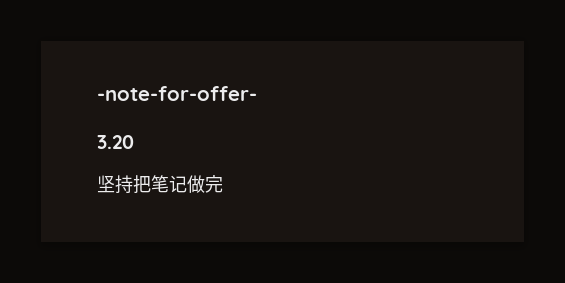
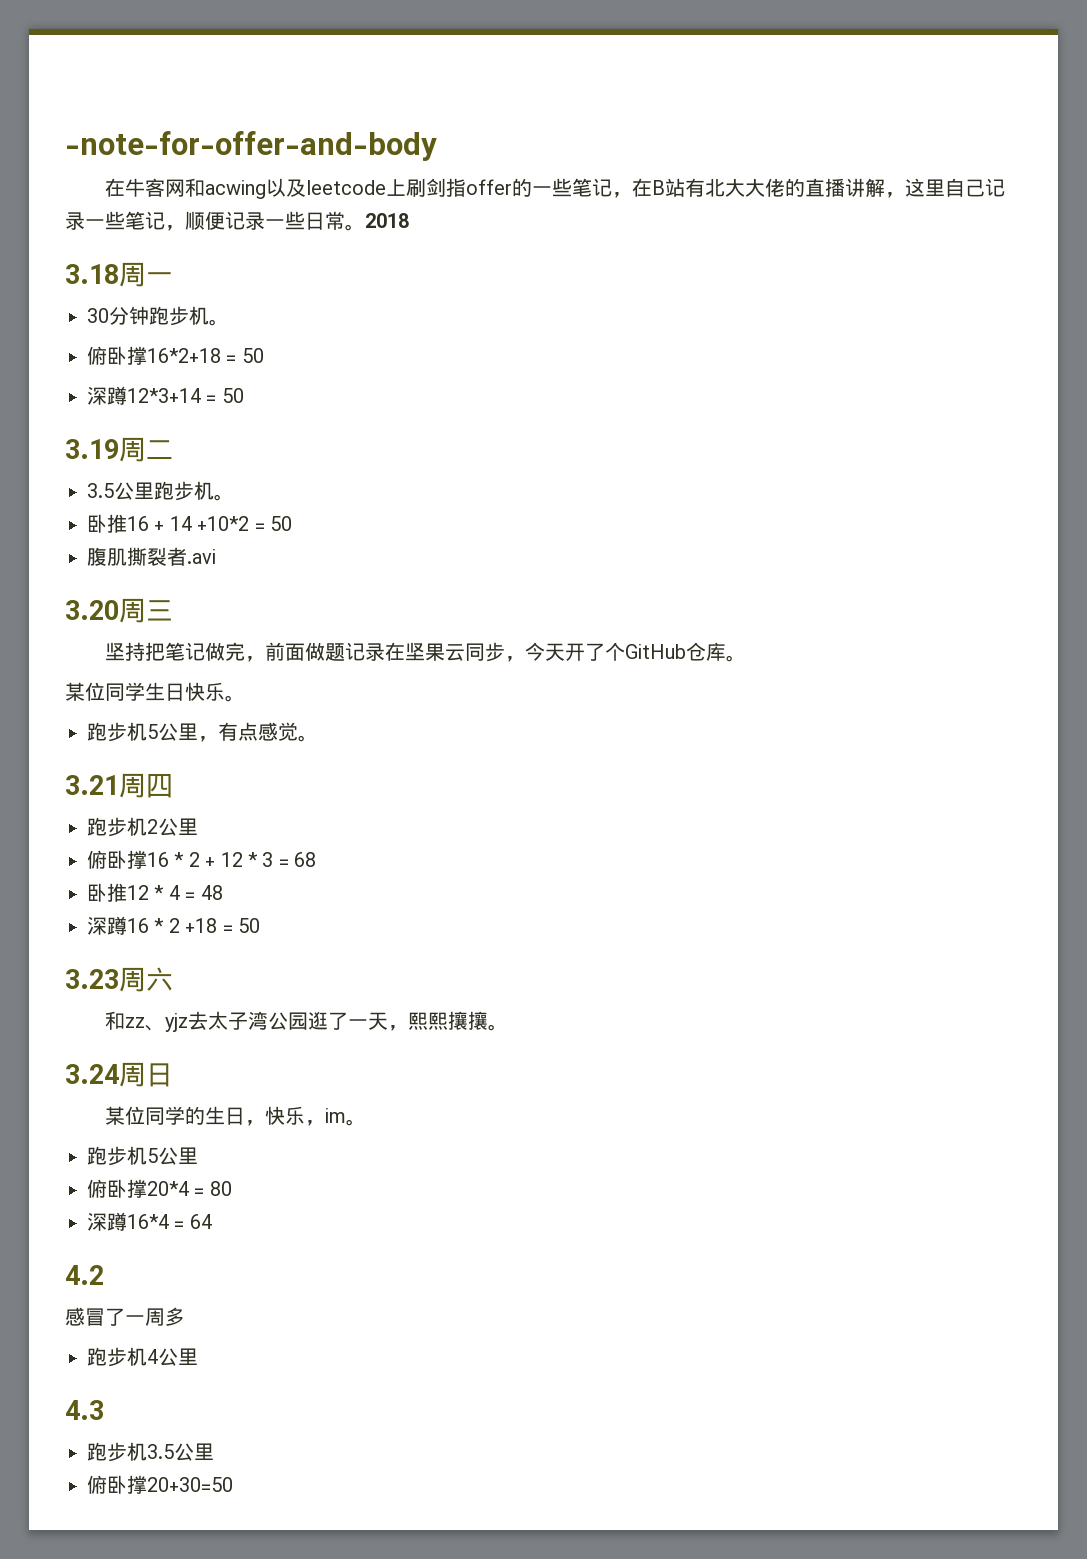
[97,86,257,101] -note-for-offer- -> [65,131,437,161] [105,178,1006,199] [65,211,409,231] [65,262,173,287] [87,306,229,326] [87,346,264,365] [87,386,244,405] [65,437,173,462] [87,481,234,501] [87,514,292,533] [87,547,216,566] -note-for-offer-and-body // 在牛客网和acwing以及leetcode上刷剑指offer的一些笔记，在B站有北大大佬的直播讲解，这里自己记录一些笔记，顺便记录一些日常。2018 // 3.18周一 // 30分钟跑步机。 // 俯卧撑16*2+18 = 50 // 深蹲12*3+14 = 50 // 3.19周二 // 3.5公里跑步机。 // 卧推16 + 14 +10*2 = 50 // 腹肌撕裂者.avi
(134, 142) none -> [119,598,173,623] 周三
(223, 184) none -> [245,642,747,662] [65,682,245,702] [87,722,318,742] [65,773,173,798] [87,817,198,837] [87,850,317,869] [87,883,223,902] [87,916,260,935] [65,967,173,992] [105,1011,509,1032] [65,1062,173,1087] [105,1106,367,1126] [87,1146,198,1166] [87,1179,232,1198] [87,1212,212,1231] [65,1265,104,1285] [65,1307,185,1326] [87,1347,198,1367] [65,1400,104,1420] [87,1442,214,1462] [87,1475,233,1494] ，前面做题记录在坚果云同步，今天开了个GitHub仓库。 // 某位同学生日快乐。 // 跑步机5公里，有点感觉。 // 3.21周四 // 跑步机2公里 // 俯卧撑16 * 2 + 12 * 3 = 68 // 卧推12 * 4 = 48 // 深蹲16 * 2 +18 = 50 // 3.23周六 // 和zz、yjz去太子湾公园逛了一天，熙熙攘攘。 // 3.24周日 // 某位同学的生日，快乐，im。 // 跑步机5公里 // 俯卧撑20*4 = 80 // 深蹲16*4 = 64 // 4.2 // 感冒了一周多 // 跑步机4公里 // 4.3 // 跑步机3.5公里 // 俯卧撑20+30=50

